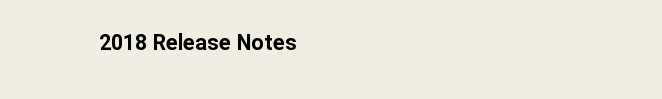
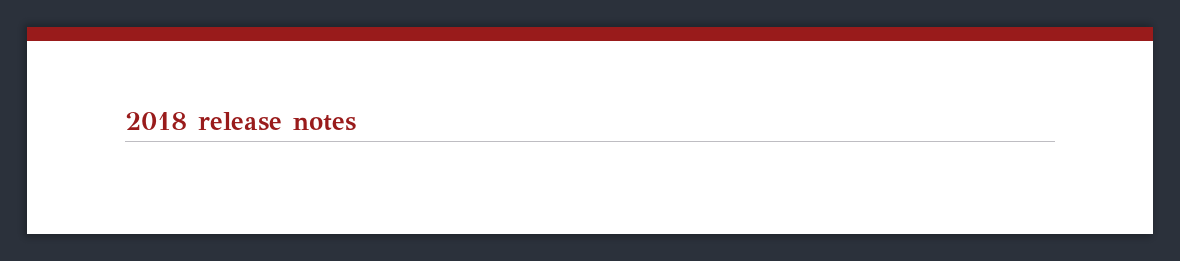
[152,33,297,50] Release Notes -> [198,112,356,131] release notes

